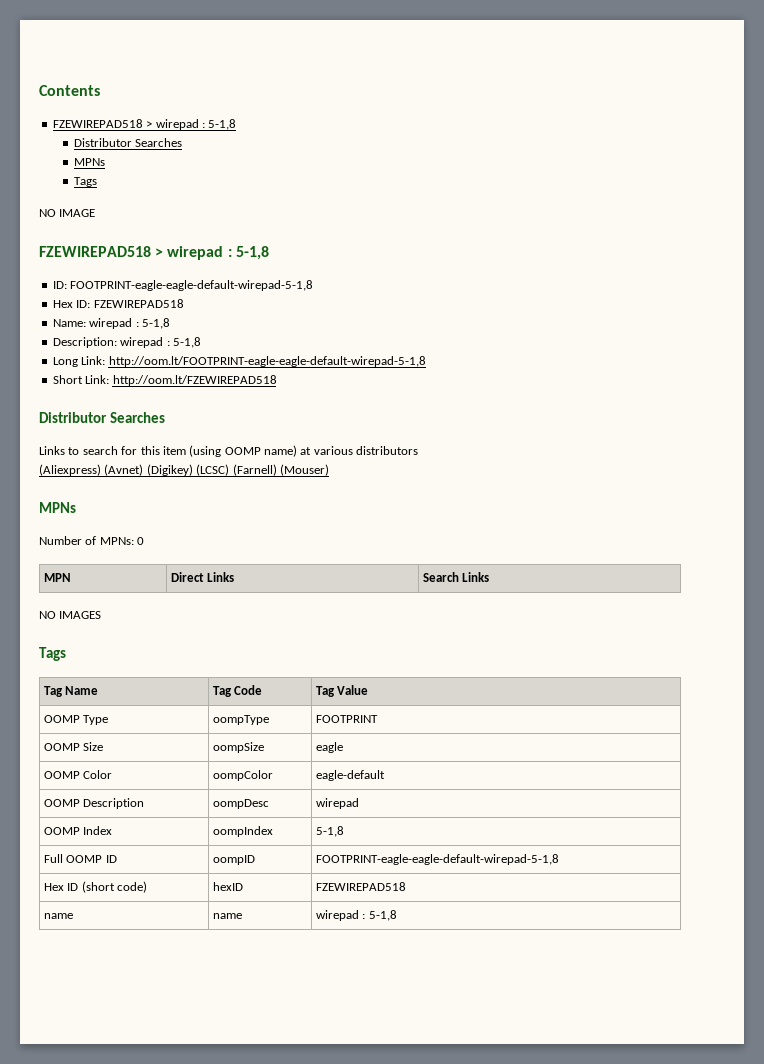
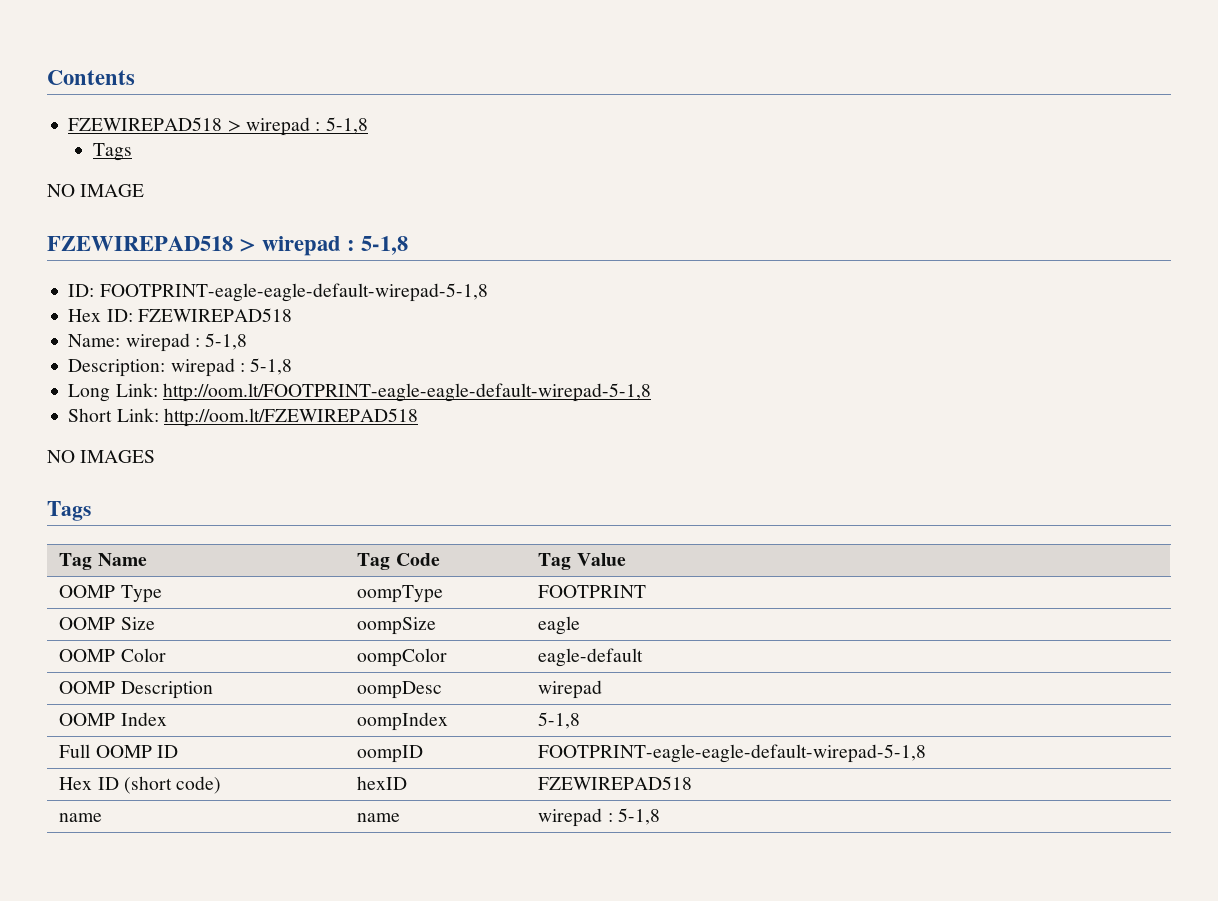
[73,138,183,147] [73,158,105,166] // Distributor Searches // MPNs -> (368, 125) none
[39,412,165,423] [39,445,419,457] [39,464,329,476] [39,502,76,513] [39,536,145,545] [44,573,72,582] [171,572,235,582] [423,572,490,582] // Distributor Searches // Links to search for this item (using OOMP name) at various distributors // (Aliexpress) (Avnet) (Digikey) (LCSC) (Farnell) (Mouser) // MPNs // Number of MPNs: 0 // MPN | Direct Links | Search Links -> (418, 417) none

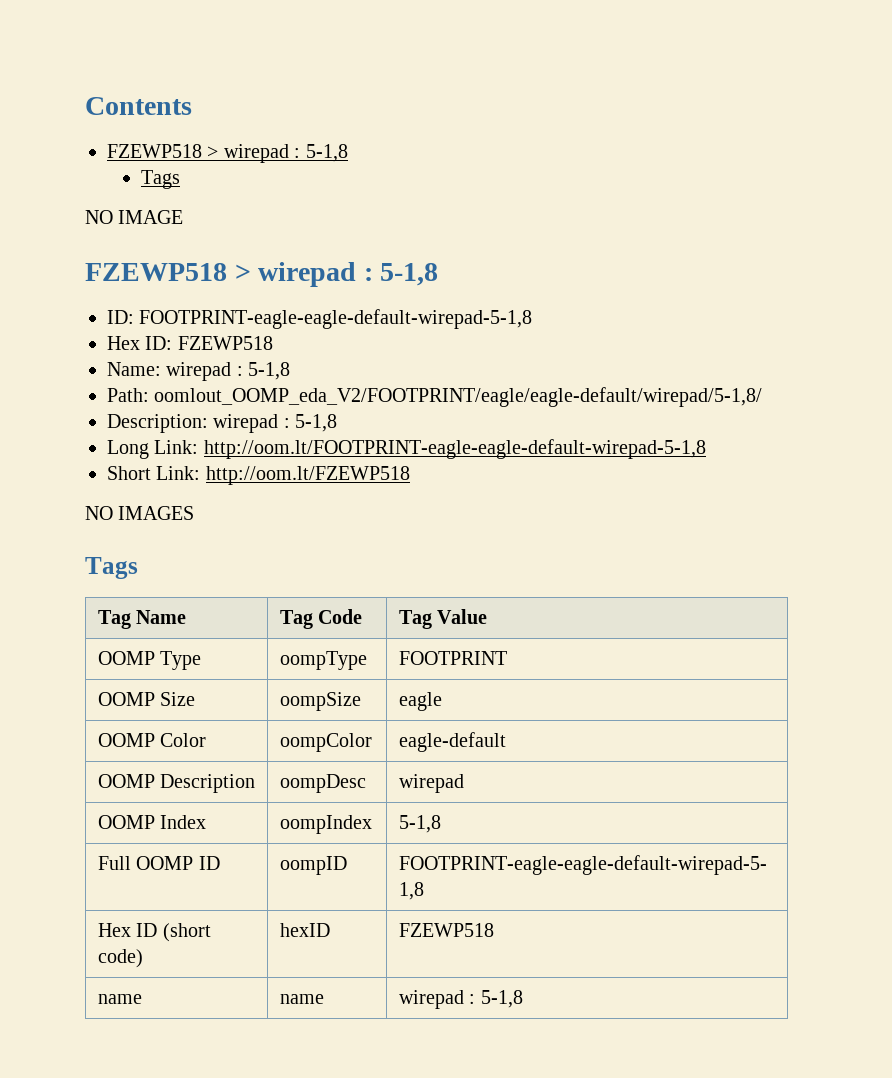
[68,117,223,131] FZEWIREPAD518 -> [107,144,202,158] FZEWP518
[47,236,233,251] FZEWIREPAD518 -> [85,263,227,281] FZEWP518
[137,308,292,322] FZEWIREPAD518 -> [177,336,273,350] FZEWP518
(248, 341) none -> [107,387,763,407] // Path: oomlout_OOMP_eda_V2/FOOTPRINT/eagle/eagle-default/wirepad/5-1,8/
[163,408,418,427] http://oom.lt/FZEWIREPAD518 -> [205,466,410,485] http://oom.lt/FZEWP518
[538,776,693,790] FZEWIREPAD518 -> [398,923,494,937] FZEWP518

